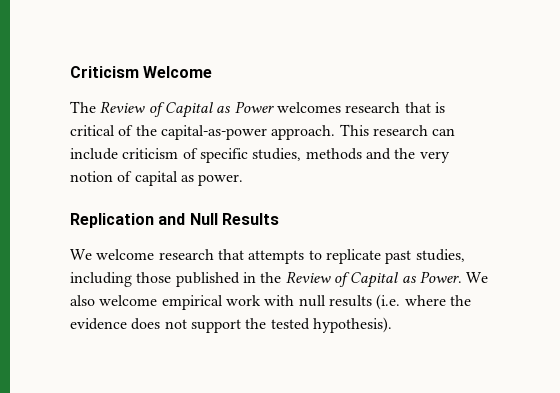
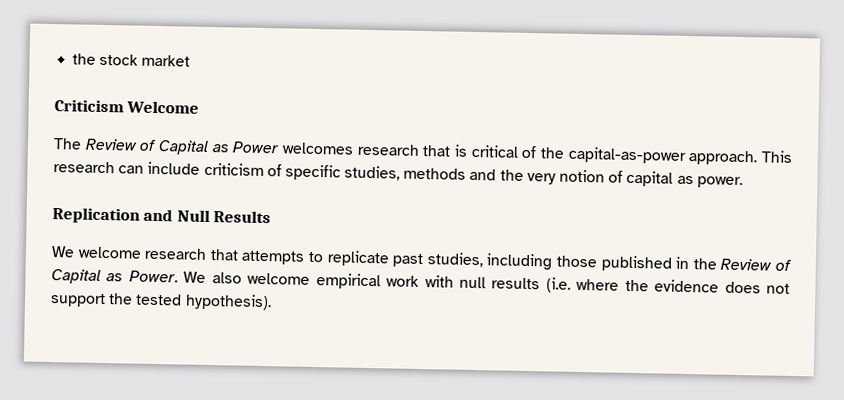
(70, 72) none -> [72,53,191,67] the stock market //

